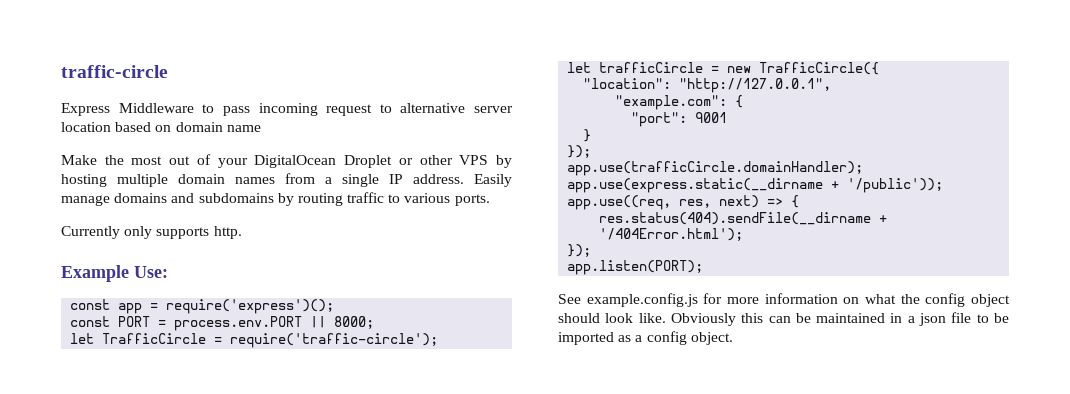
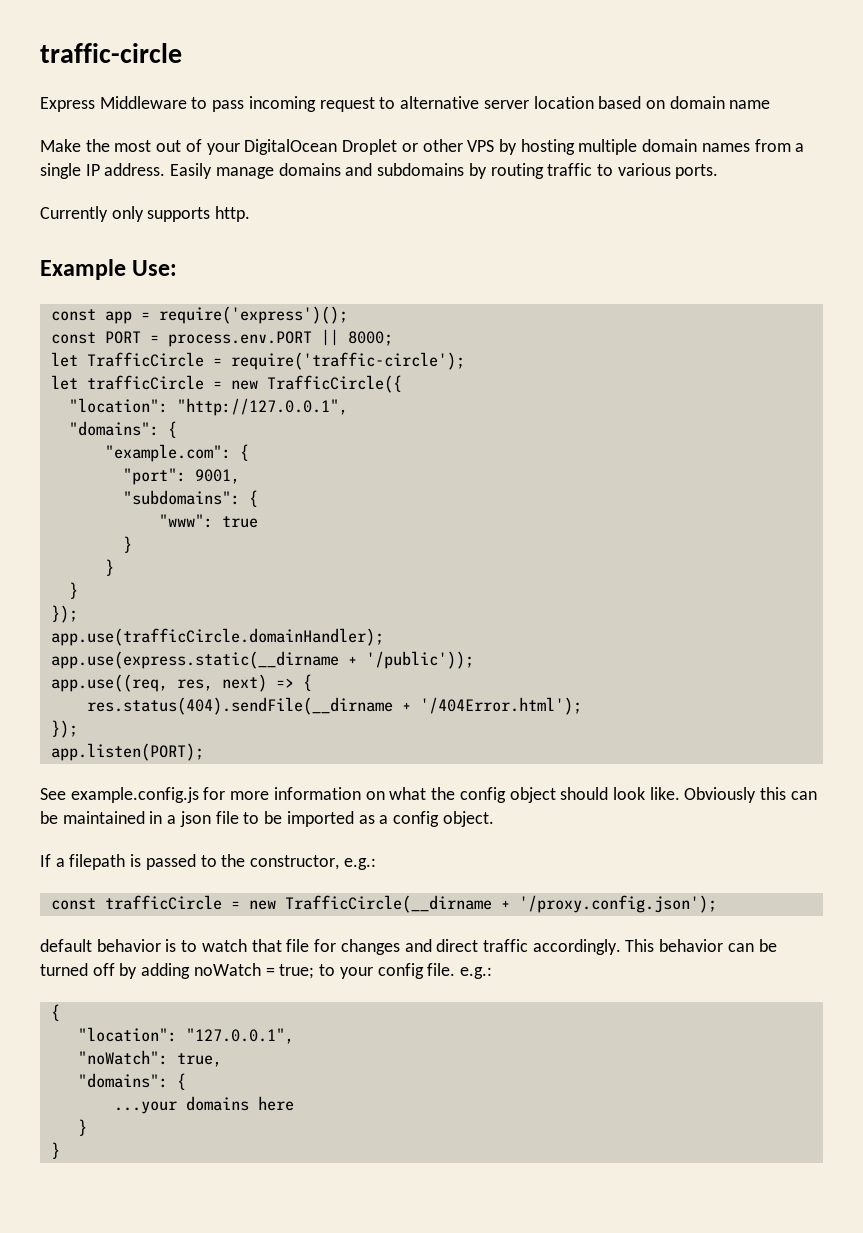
(832, 85) none -> [68,421,177,438] // "domains": {
[695,112,728,123] 9001 -> [194,469,240,484] [122,490,258,507] [158,514,258,528] [122,536,132,553] [104,559,114,576] 9001, // "subdomains": { // "www": true // } // }
(733, 338) none -> [40,854,376,870] [50,895,717,913] [40,939,777,955] [40,963,492,979] [50,1004,60,1021] [77,1027,294,1044] [77,1050,222,1067] [77,1073,186,1090] [113,1096,294,1114] [77,1119,87,1136] [50,1142,60,1159] // If a filepath is passed to the constructor, e.g.: // const trafficCircle = new TrafficCircle(__dirname + '/proxy.config.json'); // default behavior is to watch that file for changes and direct traffic accordingly. This behavior can be turned off by adding noWatch = true; to your config file. e.g.: // { // "location": "127.0.0.1", // "noWatch": true, // "domains": { // ...your domains here // } // }

